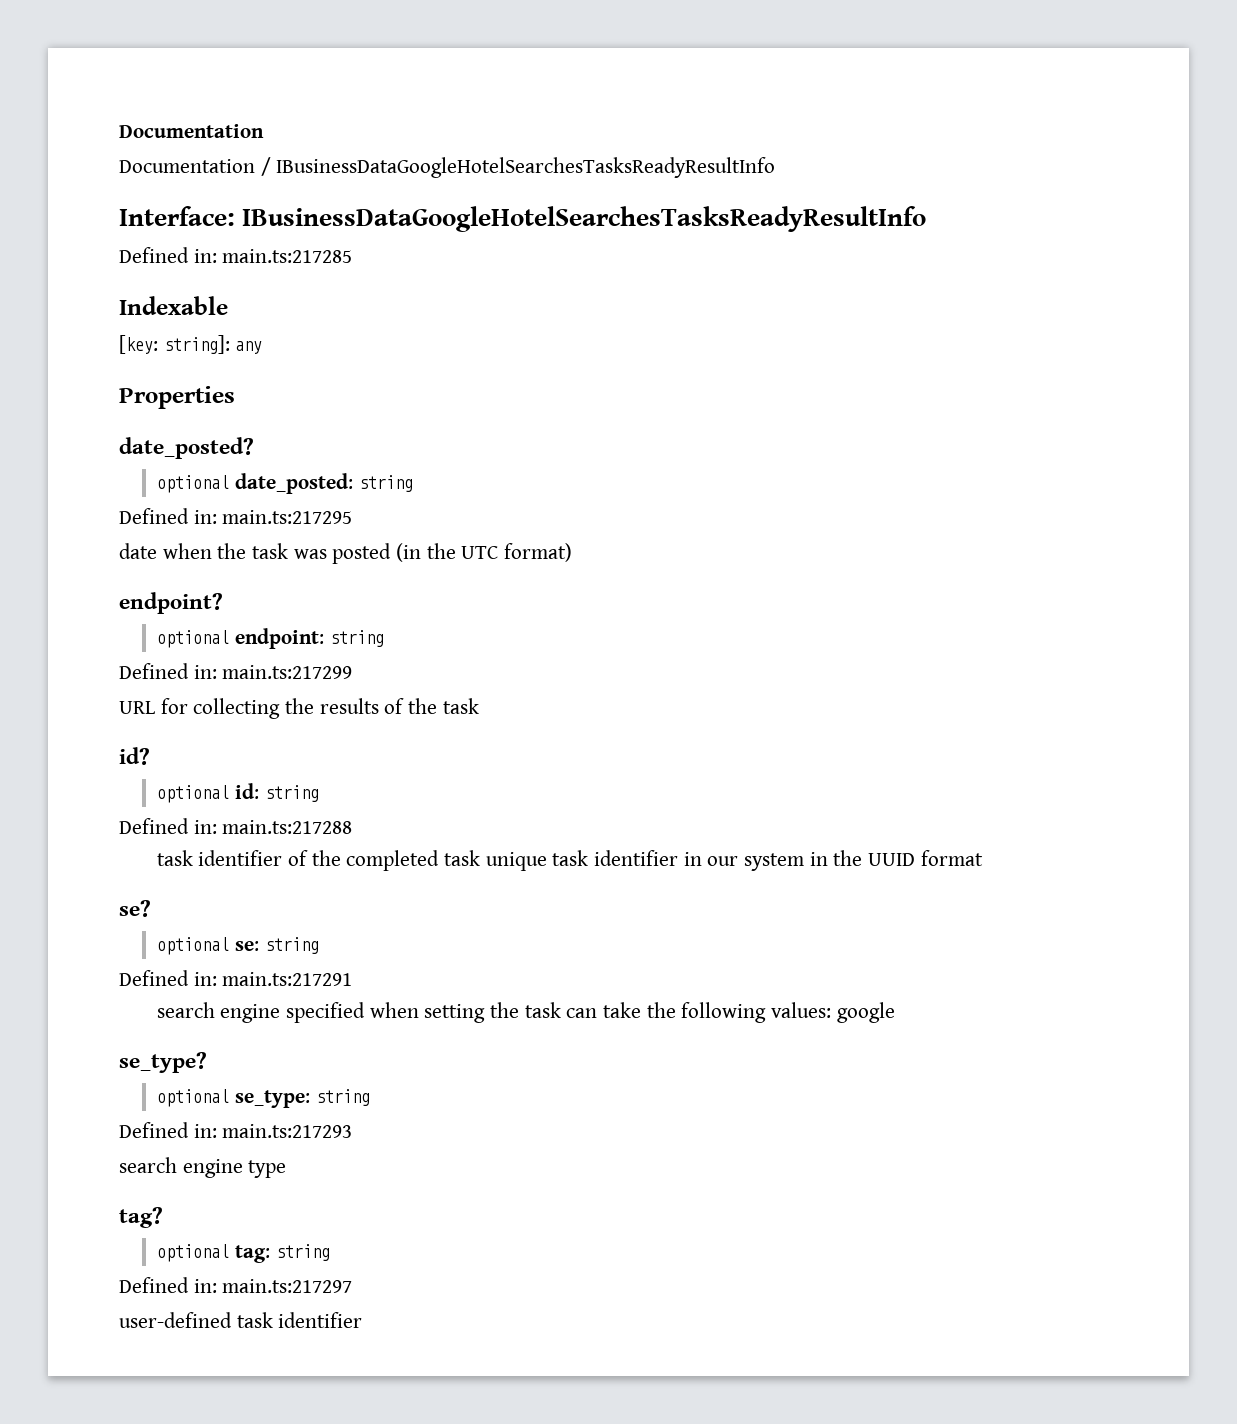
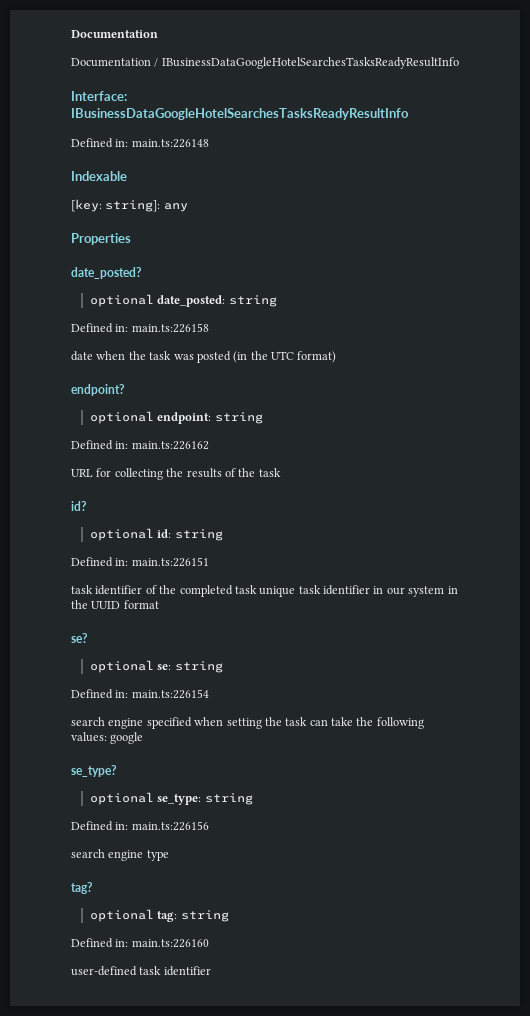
[222,249,353,263] main.ts:217285 -> [131,139,209,148] main.ts:226148
[222,510,353,524] main.ts:217295 -> [131,323,209,333] main.ts:226158
[222,665,353,679] main.ts:217299 -> [131,441,209,450] main.ts:226162
[222,820,353,834] main.ts:217288 -> [131,557,209,567] main.ts:226151
[222,972,353,986] main.ts:217291 -> [131,689,209,699] main.ts:226154
[222,1124,353,1138] main.ts:217293 -> [131,821,209,831] main.ts:226156
[222,1279,353,1293] main.ts:217297 -> [131,939,209,948] main.ts:226160

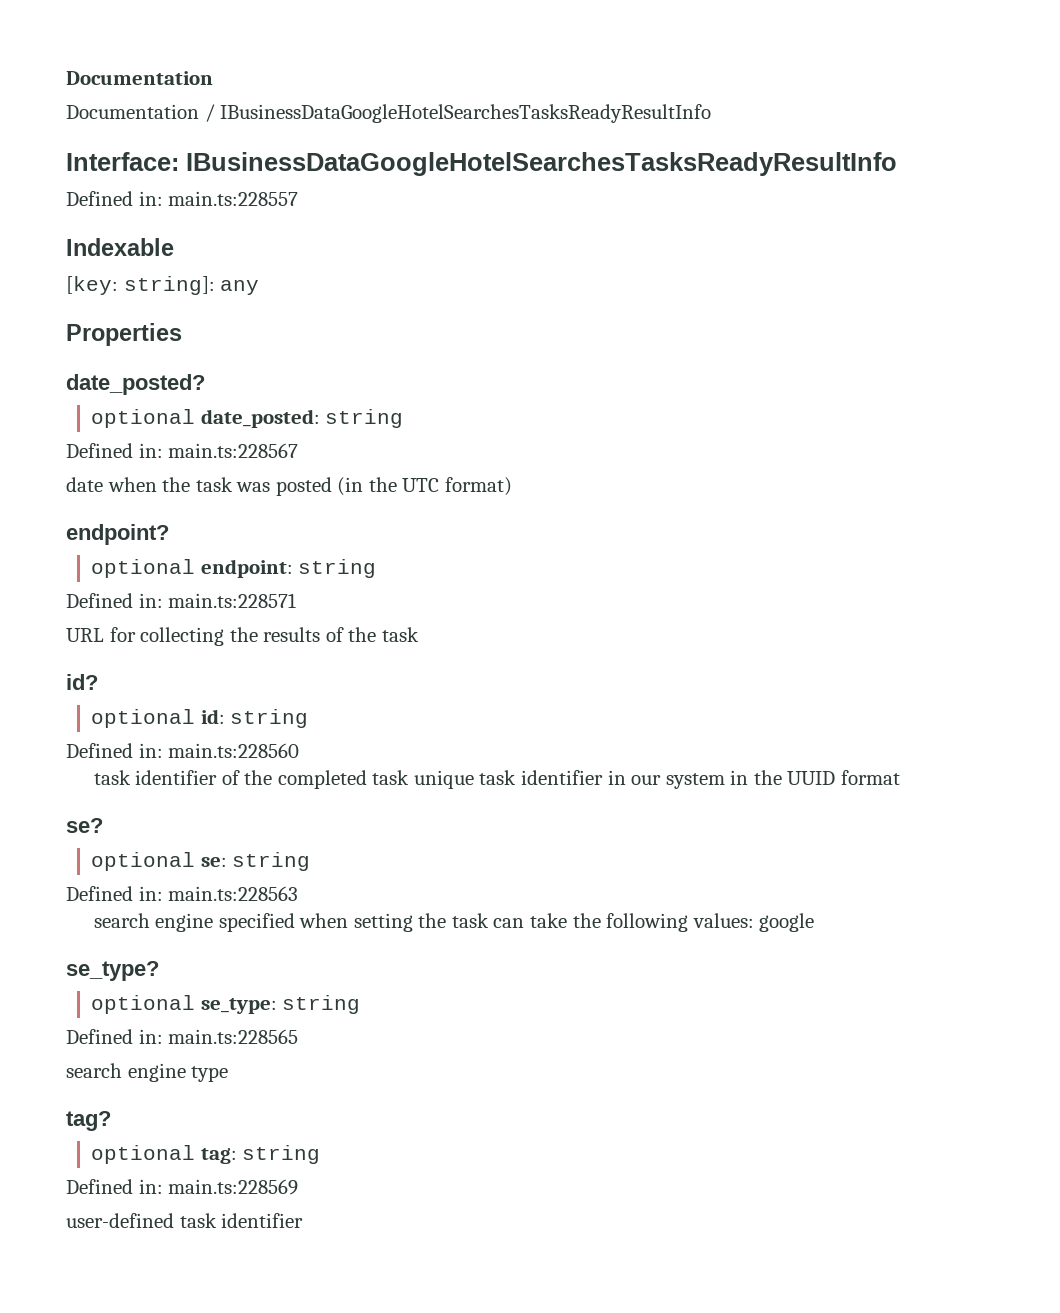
[131,139,209,148] main.ts:226148 -> [168,191,299,206] main.ts:228557
[131,323,209,333] main.ts:226158 -> [168,443,299,458] main.ts:228567
[131,441,209,450] main.ts:226162 -> [168,593,297,608] main.ts:228571
[131,557,209,567] main.ts:226151 -> [168,743,300,758] main.ts:228560
[131,689,209,699] main.ts:226154 -> [168,886,299,901] main.ts:228563
[131,821,209,831] main.ts:226156 -> [168,1029,299,1044] main.ts:228565
[131,939,209,948] main.ts:226160 -> [168,1179,299,1195] main.ts:228569

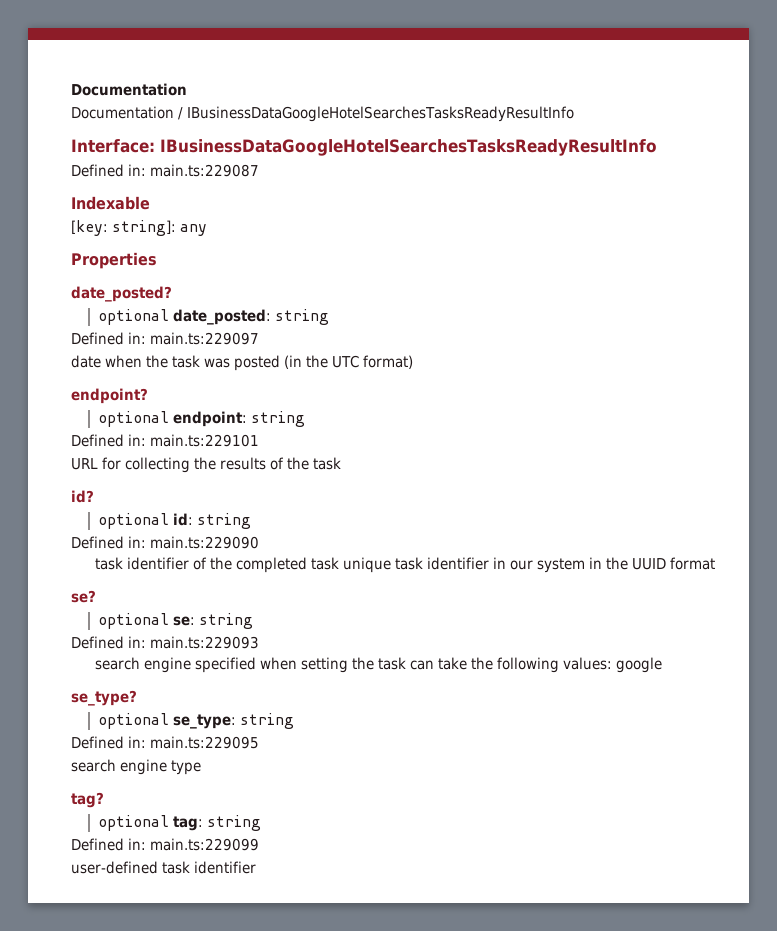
[168,191,299,206] main.ts:228557 -> [150,164,259,177] main.ts:229087
[168,443,299,458] main.ts:228567 -> [150,332,259,345] main.ts:229097
[168,593,297,608] main.ts:228571 -> [150,434,259,447] main.ts:229101
[168,743,300,758] main.ts:228560 -> [150,536,259,549] main.ts:229090
[168,886,299,901] main.ts:228563 -> [150,636,259,649] main.ts:229093
[168,1029,299,1044] main.ts:228565 -> [150,736,259,749] main.ts:229095
[168,1179,299,1195] main.ts:228569 -> [150,838,259,851] main.ts:229099

